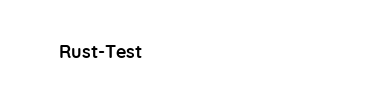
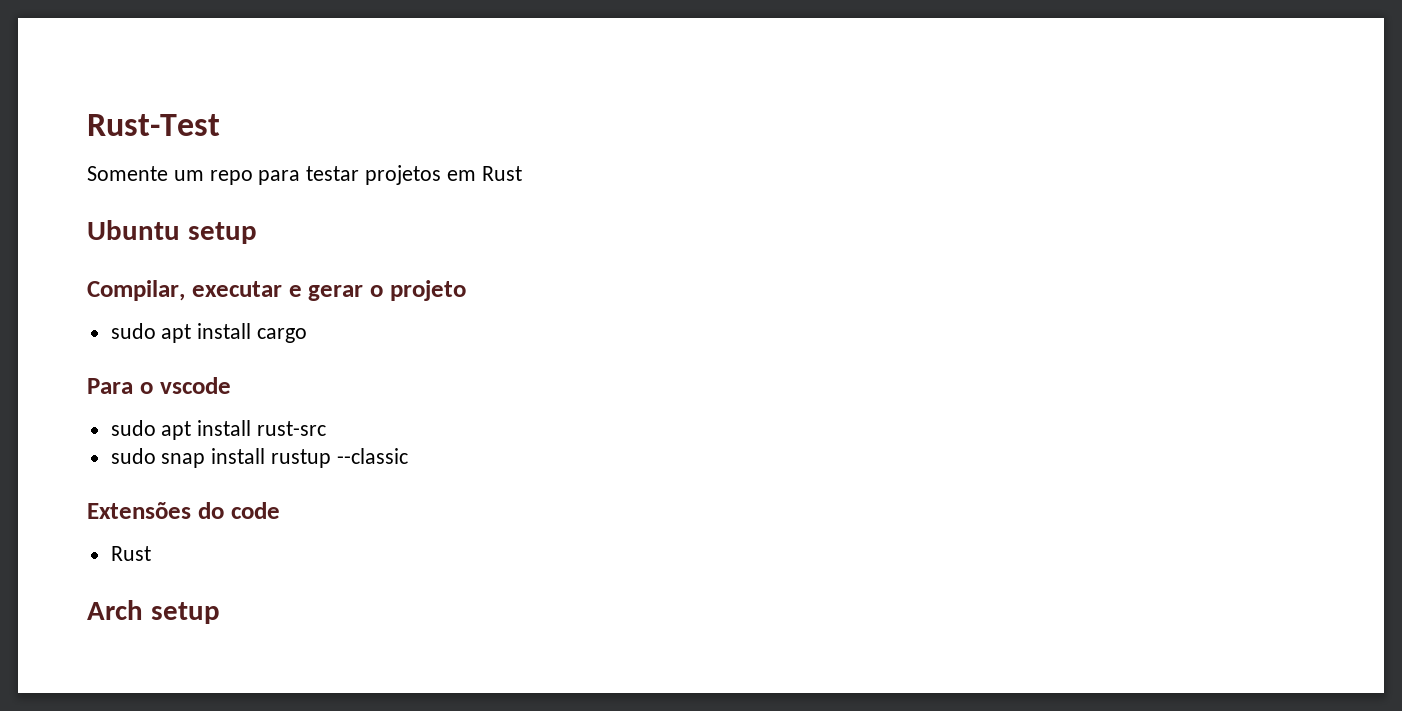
(142, 51) none -> [87,165,522,185] [87,220,257,244] [87,280,466,301] [110,323,308,343] [87,377,231,394] [110,420,327,440] [110,448,408,468] [87,502,280,519] [110,546,151,561] [87,600,220,624] // Somente um repo para testar projetos em Rust // Ubuntu setup // Compilar, executar e gerar o projeto // sudo apt install cargo // Para o vscode // sudo apt install rust-src // sudo snap install rustup --classic // Extensões do code // Rust // Arch setup

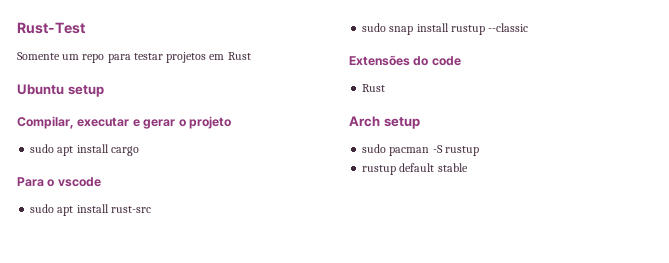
(220, 613) none -> [362,144,479,156] [362,163,468,175] // sudo pacman -S rustup // rustup default stable

